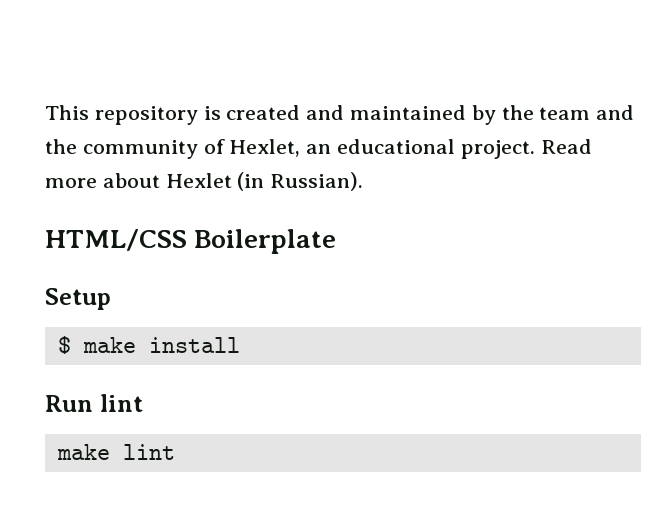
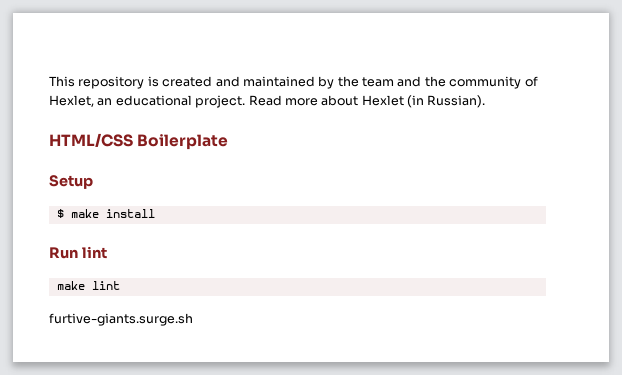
(175, 452) none -> [49,313,193,326] // furtive-giants.surge.sh

